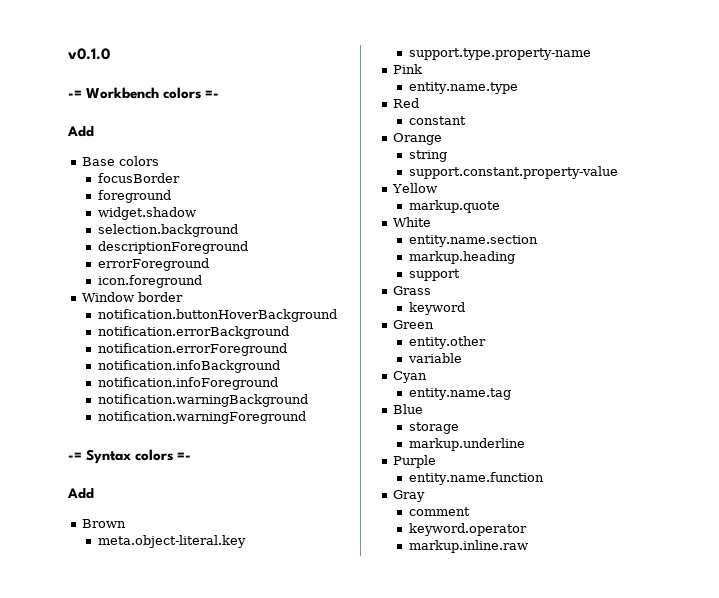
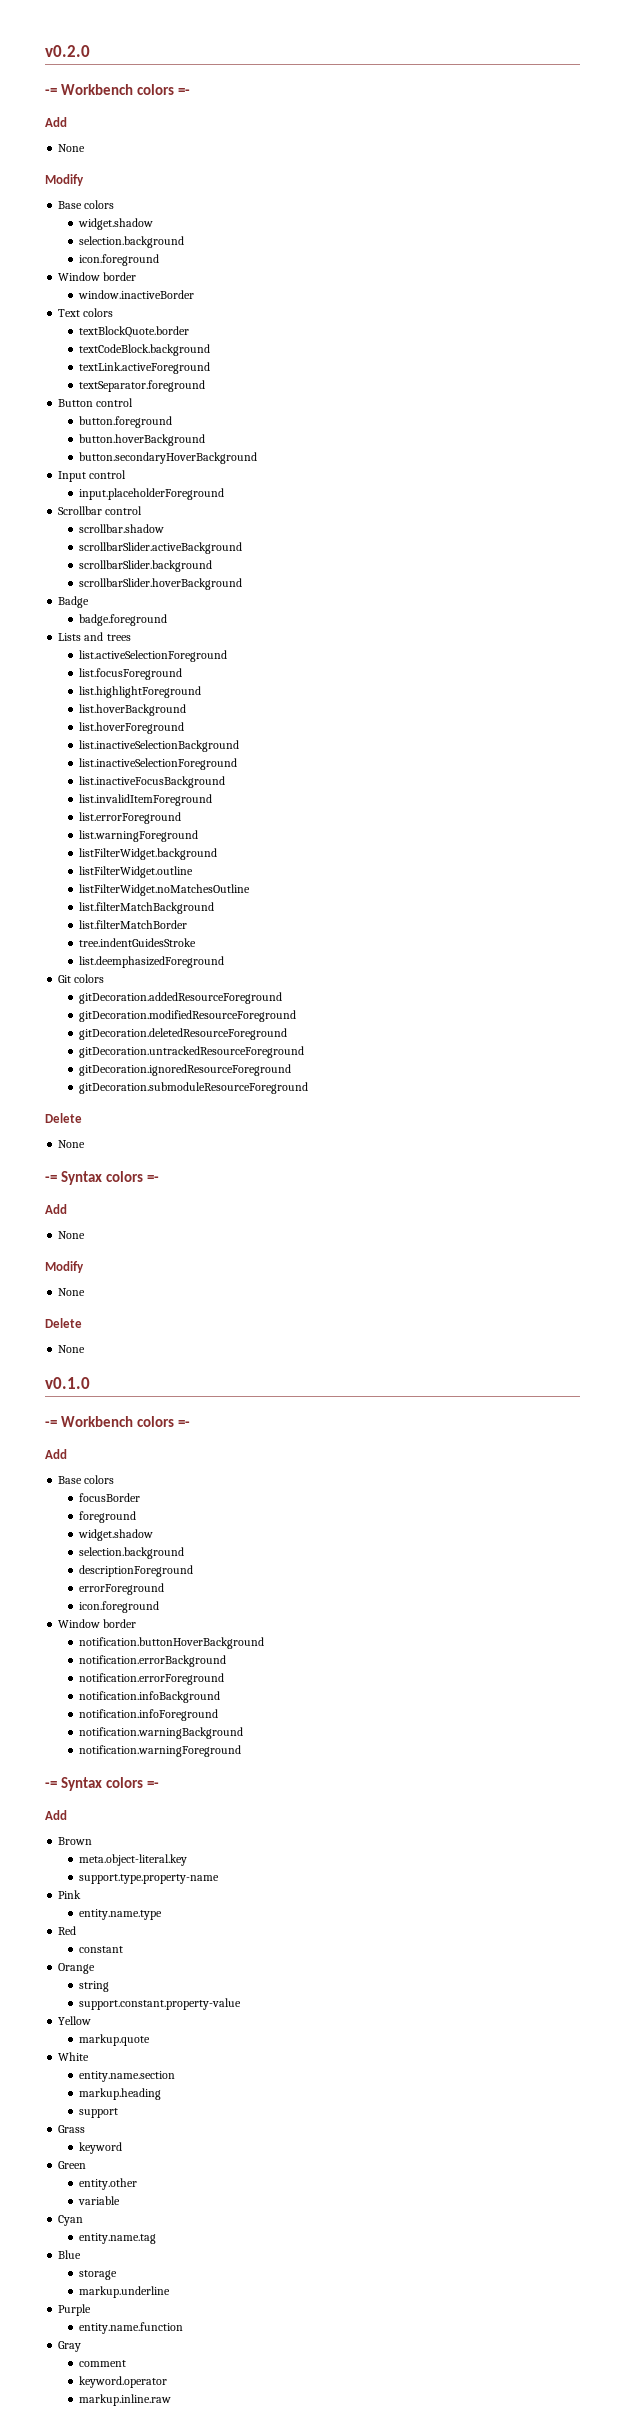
(68, 54) none -> [45,45,90,57] [45,84,190,95] [45,117,67,127] [58,144,86,152] [45,174,84,186] [58,200,115,209] [78,218,154,230] [79,236,185,248] [79,254,160,266] [58,272,137,281] [78,290,195,299] [58,308,114,317] [79,326,190,338] [79,344,211,356] [79,362,211,374] [79,380,206,392] [58,398,134,407] [79,416,173,428] [79,434,206,446] [79,452,258,464] [58,470,127,482] [79,488,225,500] [58,506,143,515] [79,524,165,533] [79,542,243,554] [79,560,213,572] [79,578,243,590] [58,596,90,608] [79,614,168,626] [58,632,131,641] [79,650,228,662] [79,668,183,680] [79,686,202,698] [79,704,187,716] [79,722,185,734] [79,740,240,752] [79,758,238,770] [79,776,226,788] [79,794,213,806] [79,812,182,824] [79,830,199,842] [79,848,218,860] [79,866,194,878] [79,884,251,896] [79,902,215,914] [79,920,188,929] [79,938,197,947] [79,956,225,968] [58,974,105,983] [79,992,283,1004] [79,1010,297,1022] [79,1028,288,1040] [79,1046,305,1058] [79,1064,292,1076] [79,1082,309,1094] [45,1113,82,1123] [58,1140,86,1148] [45,1171,159,1185] [45,1204,67,1214] [58,1231,86,1239] [45,1261,84,1273] [58,1288,86,1296] [45,1318,82,1328] [58,1345,86,1353] v0.2.0 // -= Workbench colors =- // Add // None // Modify // Base colors // widget.shadow // selection.background // icon.foreground // Window border // window.inactiveBorder // Text colors // textBlockQuote.border // textCodeBlock.background // textLink.activeForeground // textSeparator.foreground // Button control // button.foreground // button.hoverBackground // button.secondaryHoverBackground // Input control // input.placeholderForeground // Scrollbar control // scrollbar.shadow // scrollbarSlider.activeBackground // scrollbarSlider.background // scrollbarSlider.hoverBackground // Badge // badge.foreground // Lists and trees // list.activeSelectionForeground // list.focusForeground // list.highlightForeground // list.hoverBackground // list.hoverForeground // list.inactiveSelectionBackground // list.inactiveSelectionForeground // list.inactiveFocusBackground // list.invalidItemForeground // list.errorForeground // list.warningForeground // listFilterWidget.background // listFilterWidget.outline // listFilterWidget.noMatchesOutline // list.filterMatchBackground // list.filterMatchBorder // tree.indentGuidesStroke // list.deemphasizedForeground // Git colors // gitDecoration.addedResourceForeground // gitDecoration.modifiedResourceForeground // gitDecoration.deletedResourceForeground // gitDecoration.untrackedResourceForeground // gitDecoration.ignoredResourceForeground // gitDecoration.submoduleResourceForeground // Delete // None // -= Syntax colors =- // Add // None // Modify // None // Delete // None //

